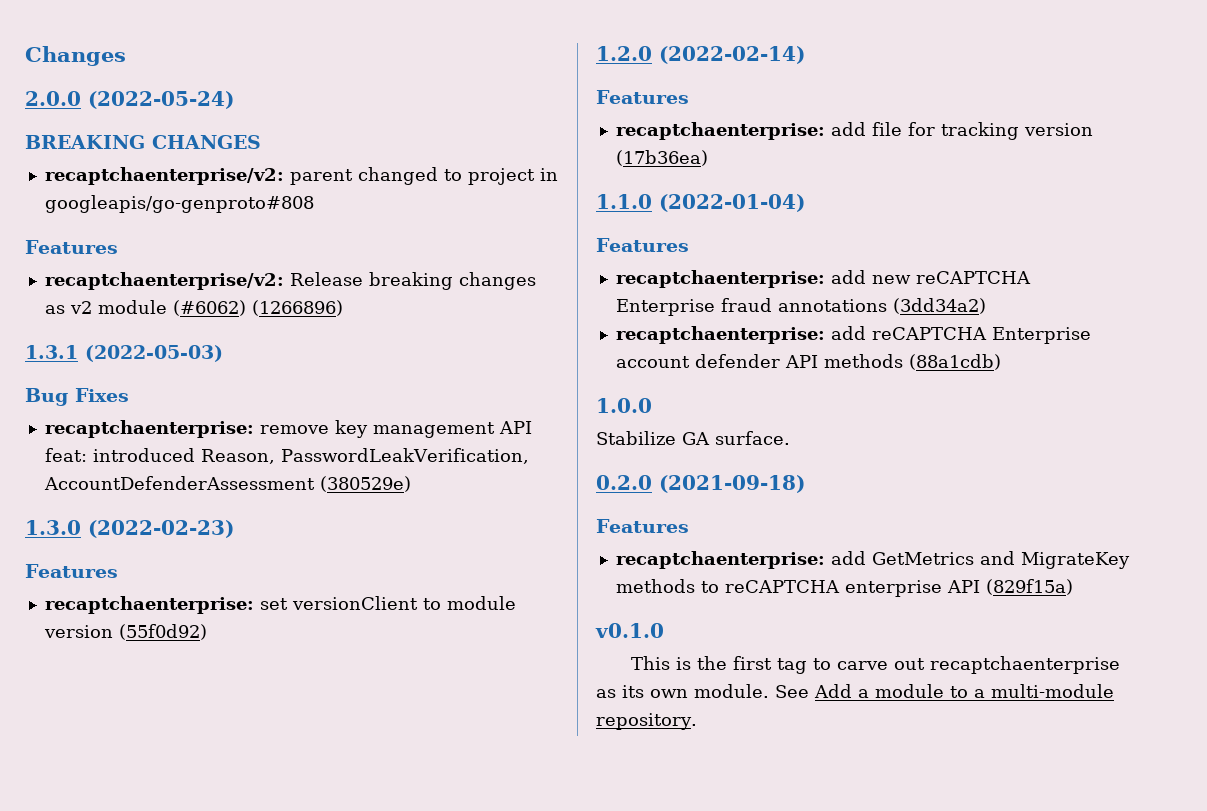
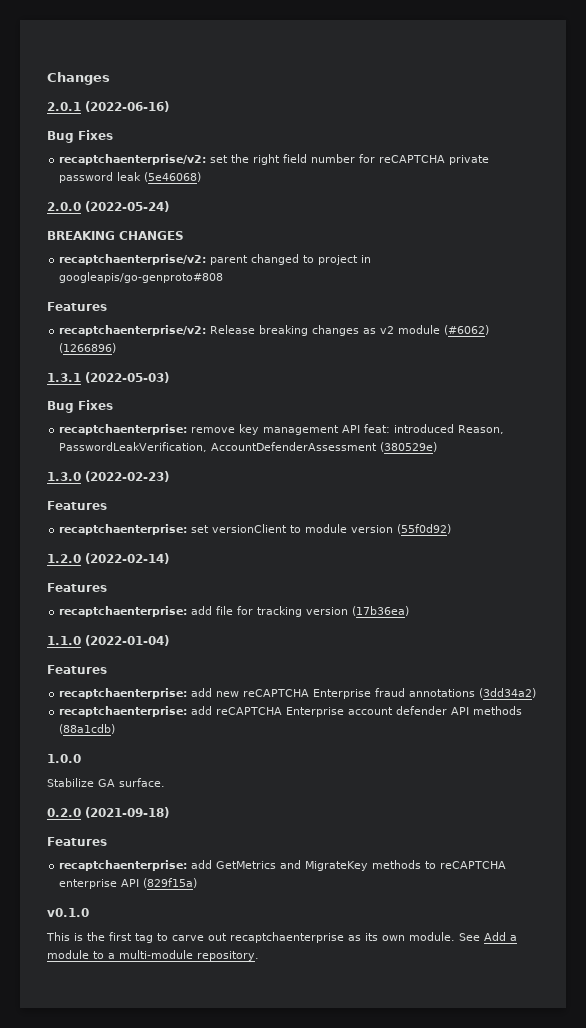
(126, 56) none -> [47,101,169,112] [47,130,113,143] [59,154,490,165] [59,172,202,183] // 2.0.1 (2022-06-16) // Bug Fixes // recaptchaenterprise/v2: set the right field number for reCAPTCHA private password leak (5e46068)

